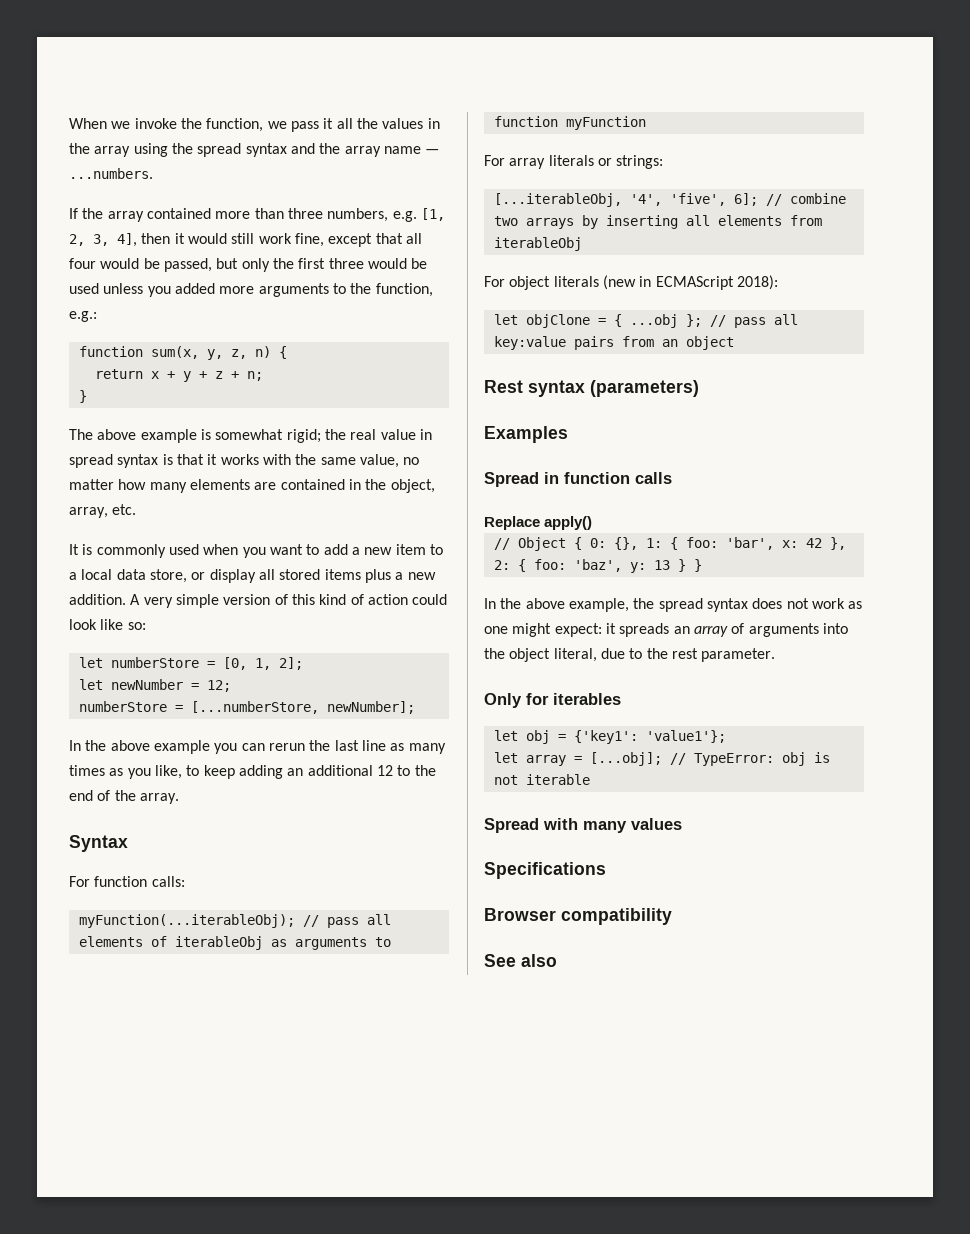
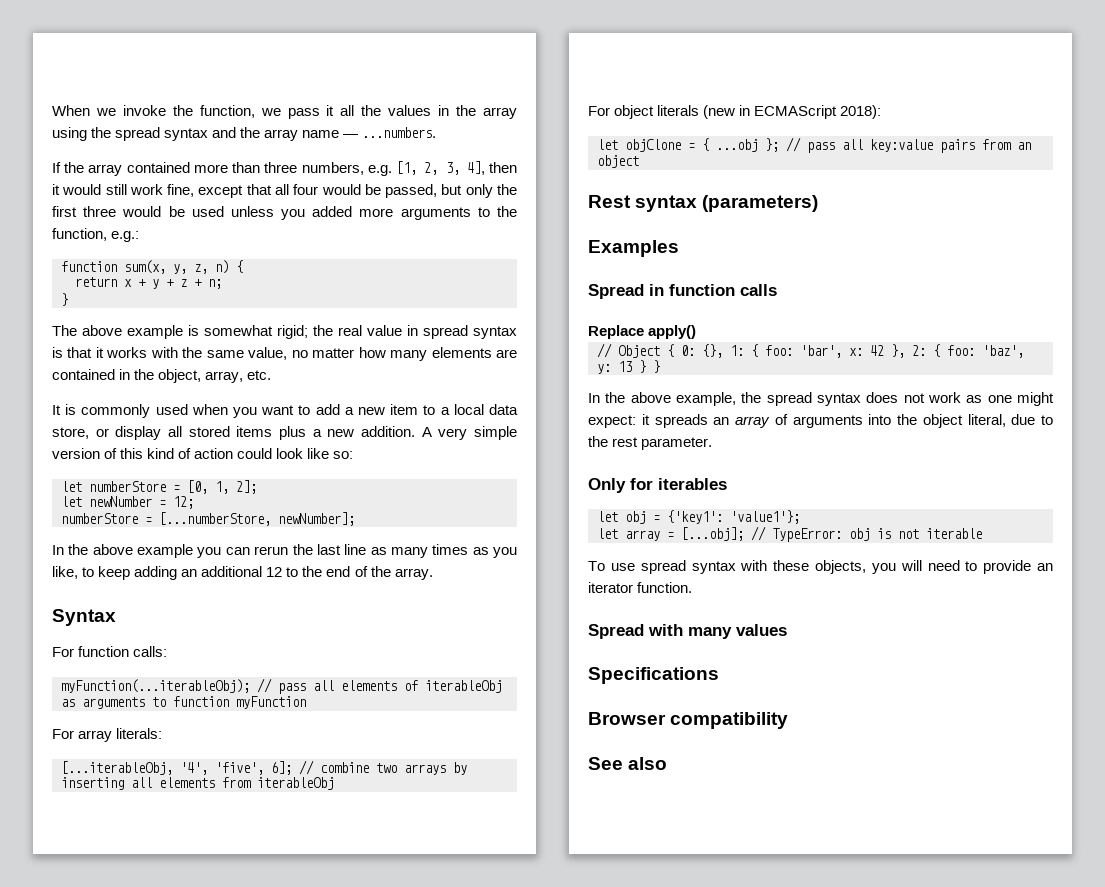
[548,155,664,169] literals or strings: -> [116,728,163,739] literals:
(590, 779) none -> [588,560,1053,574] [588,582,693,593] // To use spread syntax with these objects, you will need to provide an iterator function.

